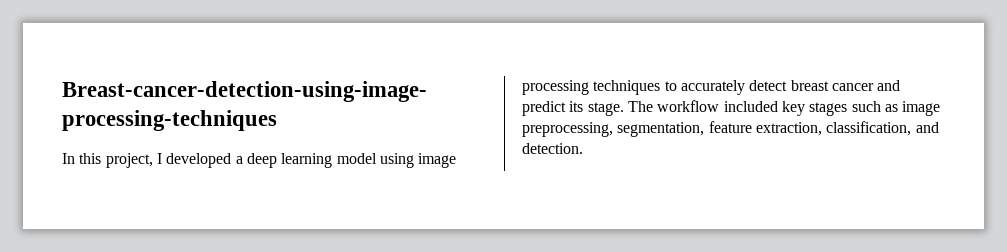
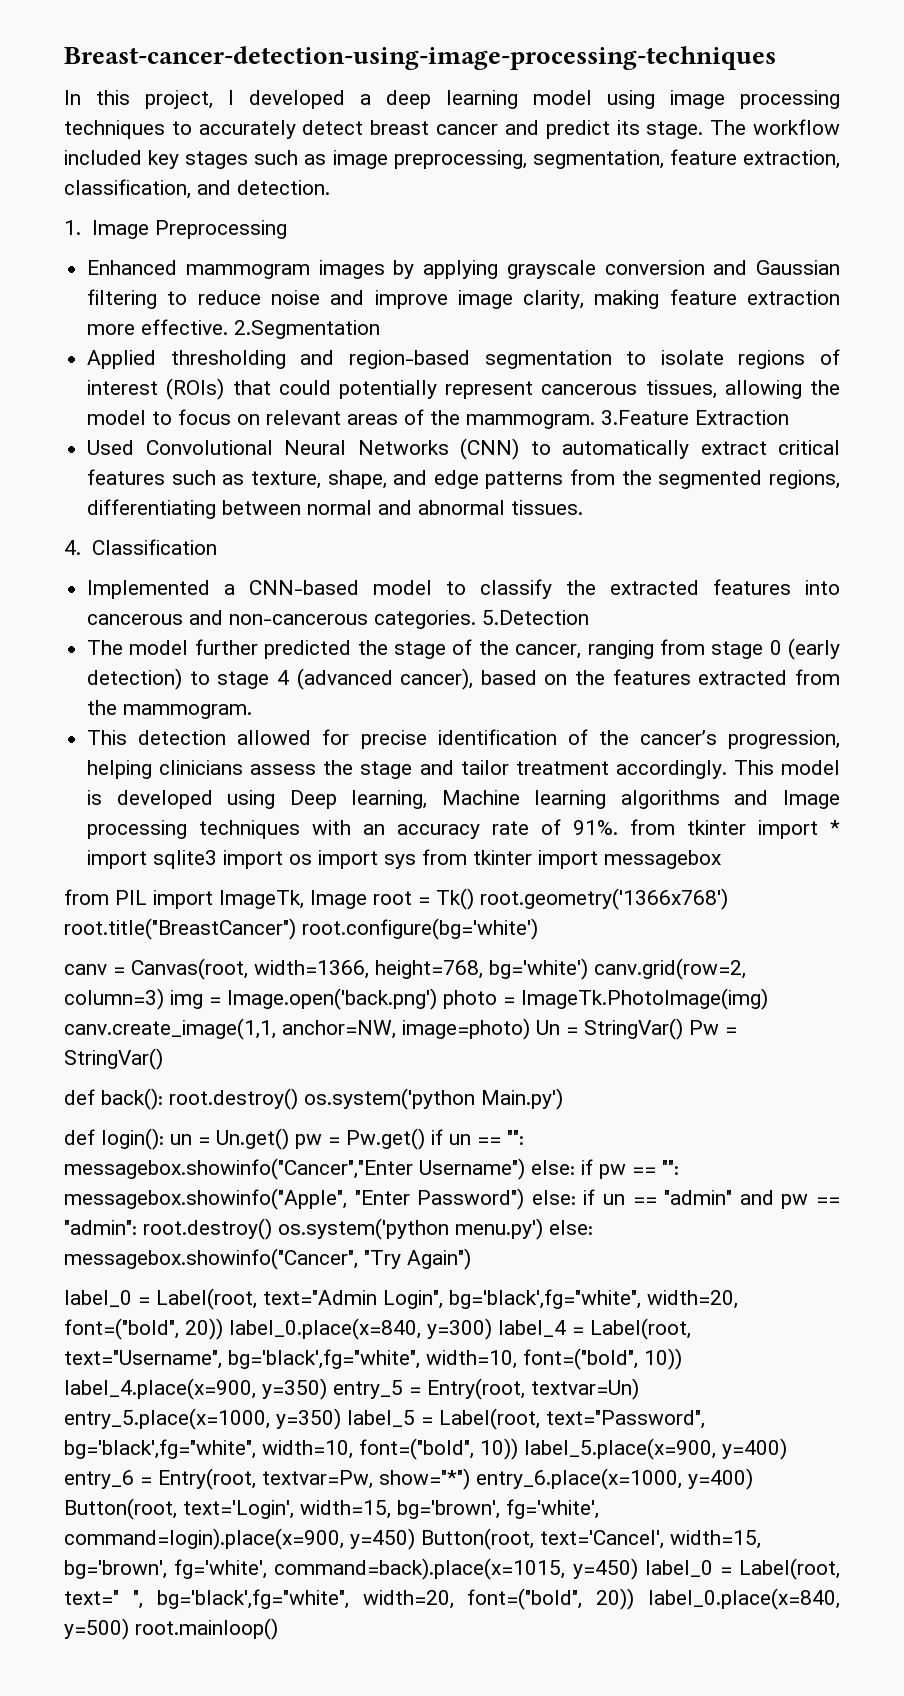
(583, 148) none -> [64,220,287,239] [87,260,840,279] [87,289,840,309] [87,319,381,339] [87,349,840,369] [87,378,840,400] [87,409,790,429] [87,438,840,460] [87,469,840,489] [87,499,584,519] [64,539,217,555] [87,579,841,599] [87,610,590,629] [87,638,840,660] [87,668,840,690] [87,700,253,719] [87,729,841,749] [87,760,840,779] [87,790,840,809] [87,819,841,839] [87,849,722,869] [64,888,728,910] [64,918,538,940] [64,958,746,980] [64,988,768,1010] [64,1018,737,1040] [64,1048,163,1070] [64,1088,563,1110] [64,1128,524,1150] [64,1158,679,1180] [64,1188,841,1210] [64,1218,593,1240] [64,1248,471,1270] [64,1288,738,1310] [64,1318,691,1340] [64,1348,682,1370] [64,1378,639,1400] [64,1408,705,1430] [64,1438,787,1460] [64,1468,753,1490] [64,1498,599,1520] [64,1528,761,1550] [64,1558,840,1580] [64,1588,840,1610] [64,1618,278,1640] // 1. Image Preprocessing // Enhanced mammogram images by applying grayscale conversion and Gaussian filtering to reduce noise and improve image clarity, making feature extraction more effective. 2.Segmentation // Applied thresholding and region-based segmentation to isolate regions of interest (ROIs) that could potentially represent cancerous tissues, allowing the model to focus on relevant areas of the mammogram. 3.Feature Extraction // Used Convolutional Neural Networks (CNN) to automatically extract critical features such as texture, shape, and edge patterns from the segmented regions, differentiating between normal and abnormal tissues. // 4. Classification // Implemented a CNN-based model to classify the extracted features into cancerous and non-cancerous categories. 5.Detection // The model further predicted the stage of the cancer, ranging from stage 0 (early detection) to stage 4 (advanced cancer), based on the features extracted from the mammogram. // This detection allowed for precise identification of the cancer’s progression, helping clinicians assess the stage and tailor treatment accordingly. This model is developed using Deep learning, Machine learning algorithms and Image processing techniques with an accuracy rate of 91%. from tkinter import * import sqlite3 import os import sys from tkinter import messagebox // from PIL import ImageTk, Image root = Tk() root.geometry('1366x768') root.title("BreastCancer") root.configure(bg='white') // canv = Canvas(root, width=1366, height=768, bg='white') canv.grid(row=2, column=3) img = Image.open('back.png') photo = ImageTk.PhotoImage(img) canv.create_image(1,1, anchor=NW, image=photo) Un = StringVar() Pw = StringVar() // def back(): root.destroy() os.system('python Main.py') // def login(): un = Un.get() pw = Pw.get() if un == "": messagebox.showinfo("Cancer","Enter Username") else: if pw == "": messagebox.showinfo("Apple", "Enter Password") else: if un == "admin" and pw == "admin": root.destroy() os.system('python menu.py') else: messagebox.showinfo("Cancer", "Try Again") // label_0 = Label(root, text="Admin Login", bg='black',fg="white", width=20, font=("bold", 20)) label_0.place(x=840, y=300) label_4 = Label(root, text="Username", bg='black',fg="white", width=10, font=("bold", 10)) label_4.place(x=900, y=350) entry_5 = Entry(root, textvar=Un) entry_5.place(x=1000, y=350) label_5 = Label(root, text="Password", bg='black',fg="white", width=10, font=("bold", 10)) label_5.place(x=900, y=400) entry_6 = Entry(root, textvar=Pw, show="*") entry_6.place(x=1000, y=400) Button(root, text='Login', width=15, bg='brown', fg='white', command=login).place(x=900, y=450) Button(root, text='Cancel', width=15, bg='brown', fg='white', command=back).place(x=1015, y=450) label_0 = Label(root, text=" ", bg='black',fg="white", width=20, font=("bold", 20)) label_0.place(x=840, y=500) root.mainloop()

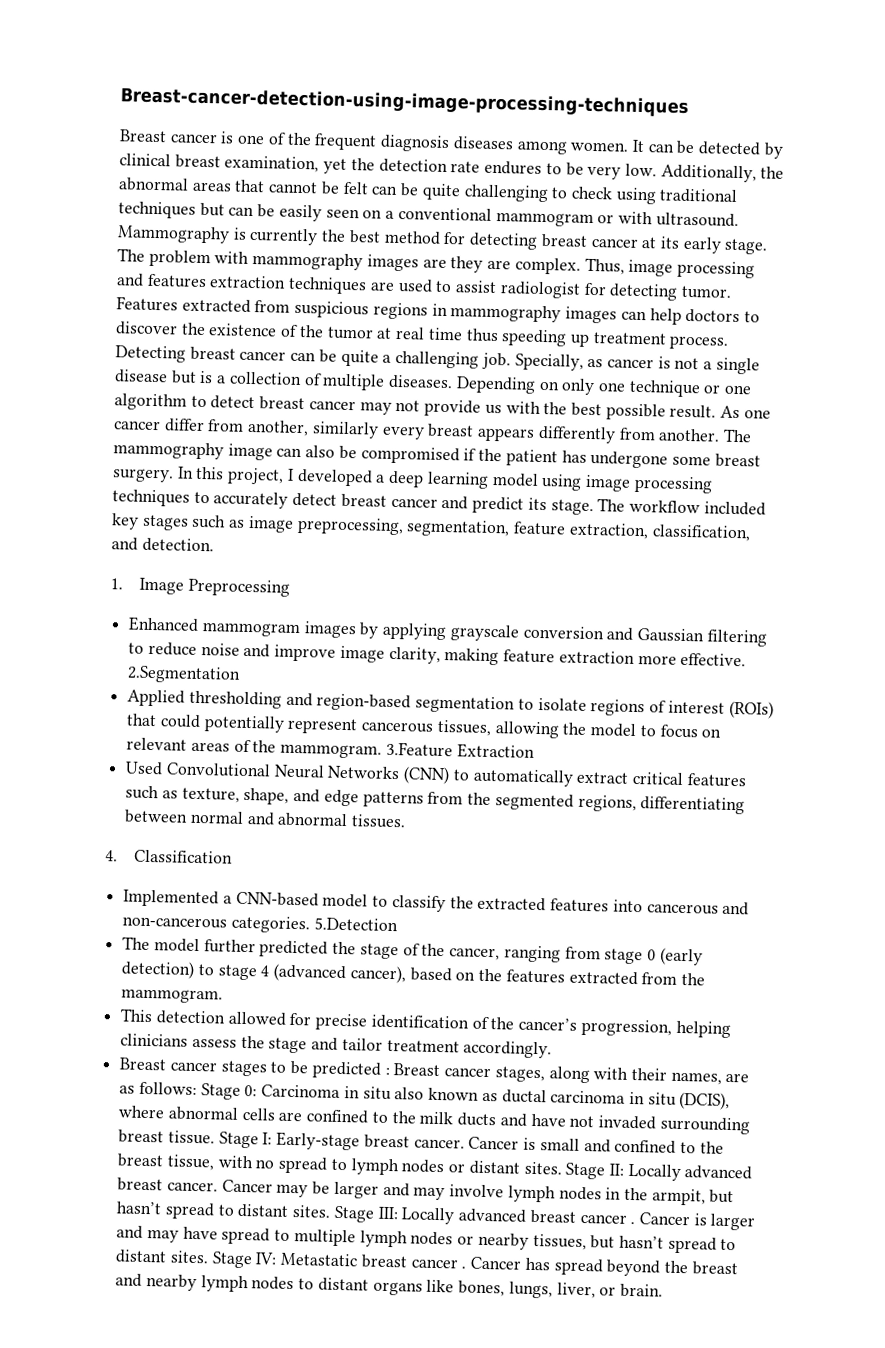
(776, 58) none -> [119,129,784,159] [119,153,785,183] [118,177,739,205] [118,201,739,228] [117,225,769,255] [117,248,755,279] [116,273,732,301] [116,296,760,325] [115,321,730,350] [115,345,760,375] [114,369,753,398] [114,393,771,421] [113,418,752,444] [113,441,761,469] [112,468,174,483] Breast cancer is one of the frequent diagnosis diseases among women. It can be detected by clinical breast examination, yet the detection rate endures to be very low. Additionally, the abnormal areas that cannot be felt can be quite challenging to check using traditional techniques but can be easily seen on a conventional mammogram or with ultrasound. Mammography is currently the best method for detecting breast cancer at its early stage. The problem with mammography images are they are complex. Thus, image processing and features extraction techniques are used to assist radiologist for detecting tumor. Features extracted from suspicious regions in mammography images can help doctors to discover the existence of the tumor at real time thus speeding up treatment process. Detecting breast cancer can be quite a challenging job. Specially, as cancer is not a single disease but is a collection of multiple diseases. Depending on only one technique or one algorithm to detect breast cancer may not provide us with the best possible result. As one cancer differ from another, similarly every breast appears differently from another. The mammography image can also be compromised if the patient has undergone some breast surgery.
[733,760,840,775] [87,790,840,809] [87,819,841,839] [87,849,722,869] [64,888,728,910] [64,918,538,940] [64,958,746,980] [64,988,768,1010] [64,1018,737,1040] [64,1048,163,1070] [64,1088,563,1110] [64,1128,524,1150] [64,1158,679,1180] [64,1188,841,1210] [64,1218,593,1240] [64,1248,471,1270] [64,1288,738,1310] [64,1318,691,1340] [64,1348,682,1370] [64,1378,639,1400] [64,1408,705,1430] [64,1438,787,1460] [64,1468,753,1490] [64,1498,599,1520] [64,1528,761,1550] [64,1558,840,1580] [64,1588,840,1610] [64,1618,278,1640] This model is developed using Deep learning, Machine learning algorithms and Image processing techniques with an accuracy rate of 91%. from tkinter import * import sqlite3 import os import sys from tkinter import messagebox // from PIL import ImageTk, Image root = Tk() root.geometry('1366x768') root.title("BreastCancer") root.configure(bg='white') // canv = Canvas(root, width=1366, height=768, bg='white') canv.grid(row=2, column=3) img = Image.open('back.png') photo = ImageTk.PhotoImage(img) canv.create_image(1,1, anchor=NW, image=photo) Un = StringVar() Pw = StringVar() // def back(): root.destroy() os.system('python Main.py') // def login(): un = Un.get() pw = Pw.get() if un == "": messagebox.showinfo("Cancer","Enter Username") else: if pw == "": messagebox.showinfo("Apple", "Enter Password") else: if un == "admin" and pw == "admin": root.destroy() os.system('python menu.py') else: messagebox.showinfo("Cancer", "Try Again") // label_0 = Label(root, text="Admin Login", bg='black',fg="white", width=20, font=("bold", 20)) label_0.place(x=840, y=300) label_4 = Label(root, text="Username", bg='black',fg="white", width=10, font=("bold", 10)) label_4.place(x=900, y=350) entry_5 = Entry(root, textvar=Un) entry_5.place(x=1000, y=350) label_5 = Label(root, text="Password", bg='black',fg="white", width=10, font=("bold", 10)) label_5.place(x=900, y=400) entry_6 = Entry(root, textvar=Pw, show="*") entry_6.place(x=1000, y=400) Button(root, text='Login', width=15, bg='brown', fg='white', command=login).place(x=900, y=450) Button(root, text='Cancel', width=15, bg='brown', fg='white', command=back).place(x=1015, y=450) label_0 = Label(root, text=" ", bg='black',fg="white", width=20, font=("bold", 20)) label_0.place(x=840, y=500) root.mainloop() -> [119,1057,750,1085] [119,1081,731,1111] [118,1105,750,1135] [118,1129,724,1154] [117,1153,753,1182] [117,1177,735,1206] [116,1201,756,1231] [116,1225,737,1254] [115,1249,738,1277] [115,1273,663,1299] // Breast cancer stages to be predicted : Breast cancer stages, along with their names, are as follows: Stage 0: Carcinoma in situ also known as ductal carcinoma in situ (DCIS), where abnormal cells are confined to the milk ducts and have not invaded surrounding breast tissue. Stage I: Early-stage breast cancer. Cancer is small and confined to the breast tissue, with no spread to lymph nodes or distant sites. Stage II: Locally advanced breast cancer. Cancer may be larger and may involve lymph nodes in the armpit, but hasn’t spread to distant sites. Stage III: Locally advanced breast cancer . Cancer is larger and may have spread to multiple lymph nodes or nearby tissues, but hasn’t spread to distant sites. Stage IV: Metastatic breast cancer . Cancer has spread beyond the breast and nearby lymph nodes to distant organs like bones, lungs, liver, or brain.

